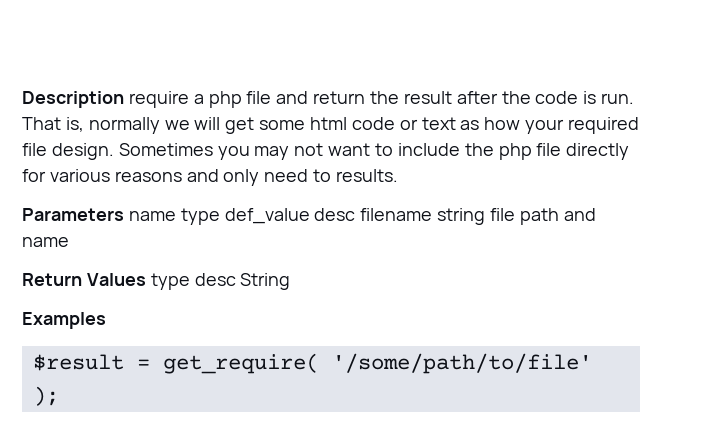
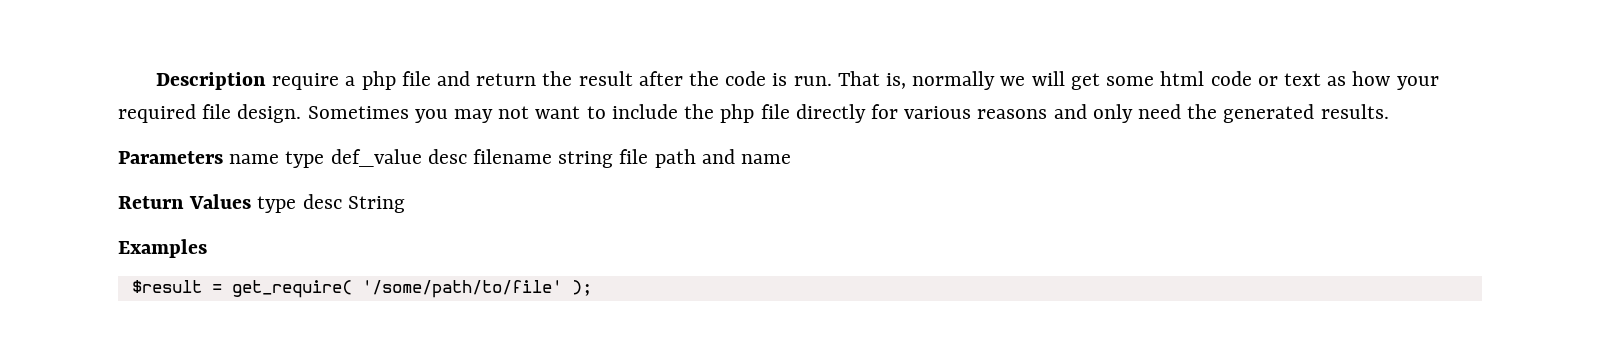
[313,169,332,182] to -> [1187,104,1315,123] the generated

